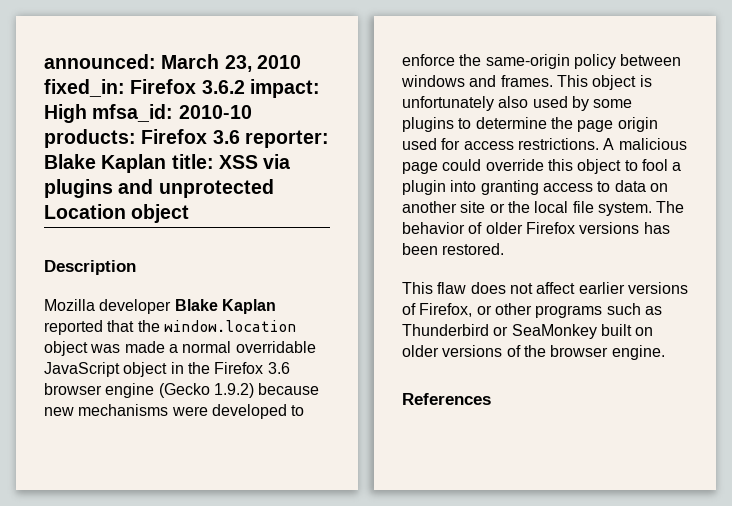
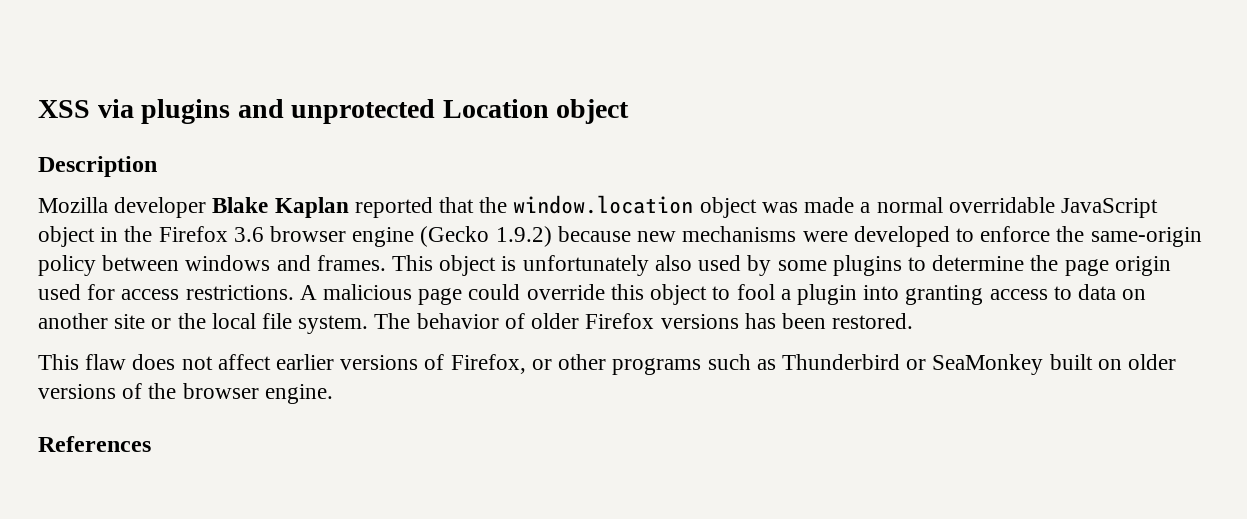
[44,54,301,72] [44,79,320,98] [44,104,252,123] [44,129,329,148] [44,154,214,173] announced: March 23, 2010 fixed_in: Firefox 3.6.2 impact: High mfsa_id: 2010-10 products: Firefox 3.6 reporter: Blake Kaplan title: -> (38, 109) none

